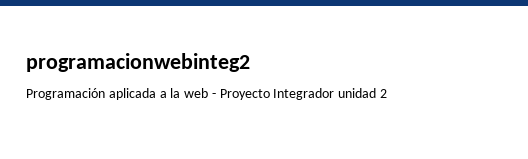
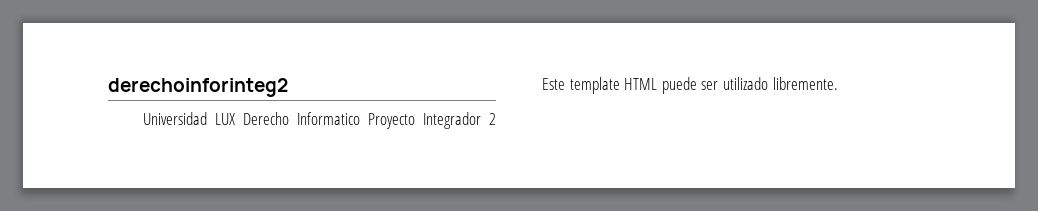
[26,53,250,72] [26,88,388,100] programacionwebinteg2 // Programación aplicada a la web - Proyecto Integrador unidad 2 -> [108,78,288,97] [143,112,496,129] [542,77,838,94] derechoinforinteg2 // Universidad LUX Derecho Informatico Proyecto Integrador 2 Este template HTML puede ser utilizado libremente.

